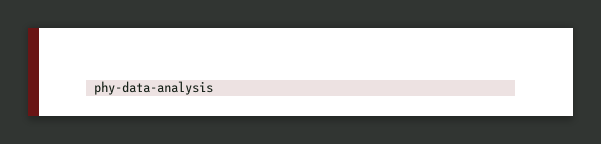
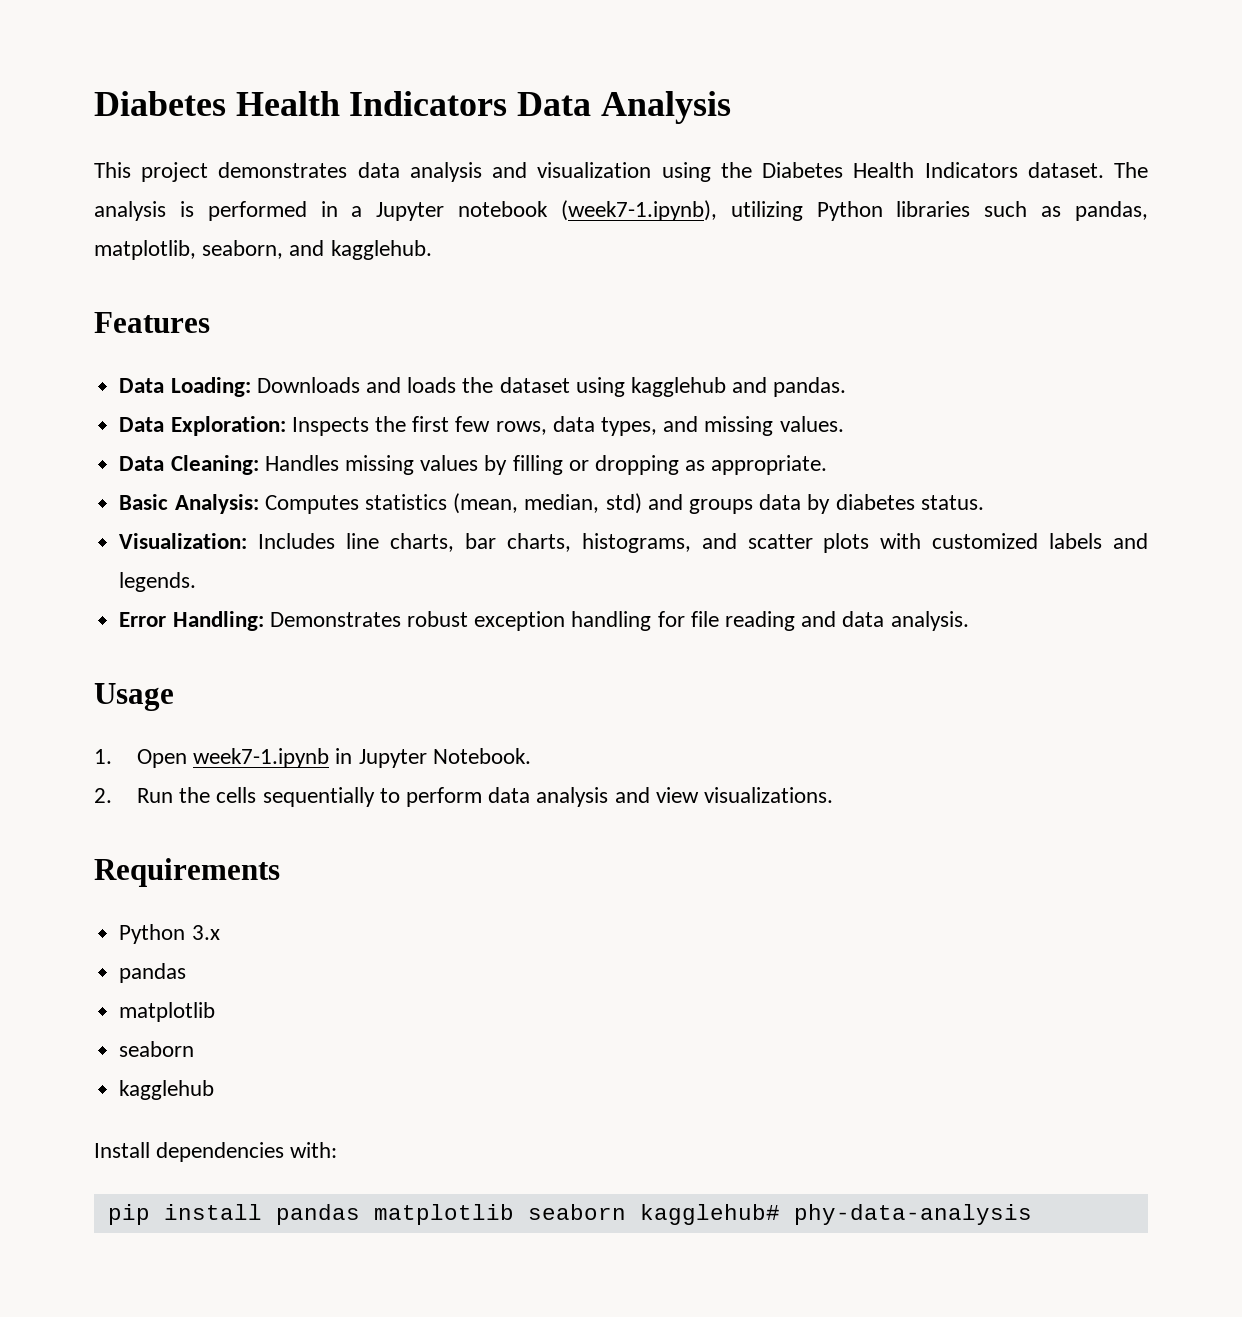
(93, 88) none -> [94,91,731,124] [94,162,1149,182] [94,200,1148,221] [94,240,432,260] [94,312,210,333] [119,377,847,397] [119,416,844,436] [119,455,828,475] [119,493,984,514] [119,533,1148,553] [119,572,197,592] [119,611,969,631] [94,683,174,711] [94,748,531,768] [94,787,834,807] [94,858,280,887] [119,924,220,944] [119,963,187,983] [119,1002,216,1022] [119,1041,195,1057] [119,1080,215,1100] [94,1142,338,1162] [107,1204,780,1225] Diabetes Health Indicators Data Analysis // This project demonstrates data analysis and visualization using the Diabetes Health Indicators dataset. The analysis is performed in a Jupyter notebook (week7-1.ipynb), utilizing Python libraries such as pandas, matplotlib, seaborn, and kagglehub. // Features // Data Loading: Downloads and loads the dataset using kagglehub and pandas. // Data Exploration: Inspects the first few rows, data types, and missing values. // Data Cleaning: Handles missing values by filling or dropping as appropriate. // Basic Analysis: Computes statistics (mean, median, std) and groups data by diabetes status. // Visualization: Includes line charts, bar charts, histograms, and scatter plots with customized labels and legends. // Error Handling: Demonstrates robust exception handling for file reading and data analysis. // Usage // 1. Open week7-1.ipynb in Jupyter Notebook. // 2. Run the cells sequentially to perform data analysis and view visualizations. // Requirements // Python 3.x // pandas // matplotlib // seaborn // kagglehub // Install dependencies with: // pip install pandas matplotlib seaborn kagglehub#

